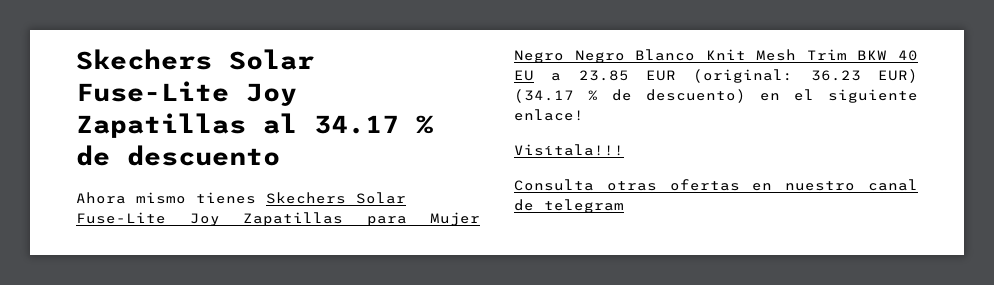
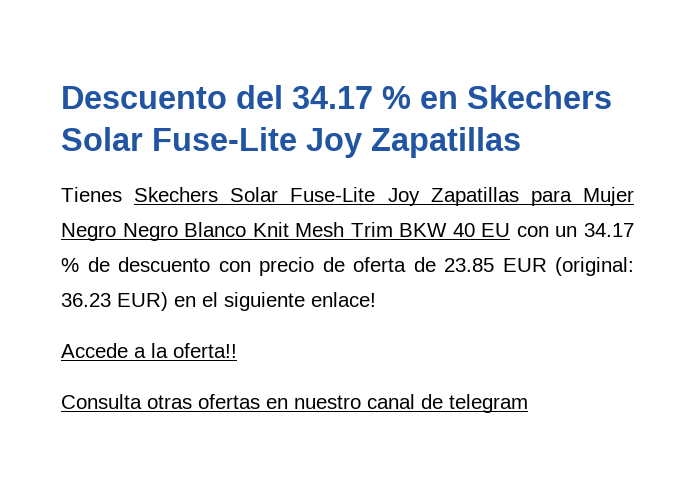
[76,49,314,70] [76,81,297,106] [76,113,434,138] [76,145,280,166] [76,192,256,204] Skechers Solar Fuse-Lite Joy Zapatillas al 34.17 % de descuento // Ahora mismo tienes -> [61,85,612,109] [61,127,521,158] [61,187,122,202] Descuento del 34.17 % en Skechers Solar Fuse-Lite Joy Zapatillas // Tienes
[551,73,562,81] a -> [516,223,634,237] [61,257,436,276] con un 34.17 % de descuento con precio de oferta de
[514,89,746,103] (34.17 % de descuento) -> (168, 301) none
[514,144,624,156] Visítala!!! -> [61,343,237,358] Accede a la oferta!!

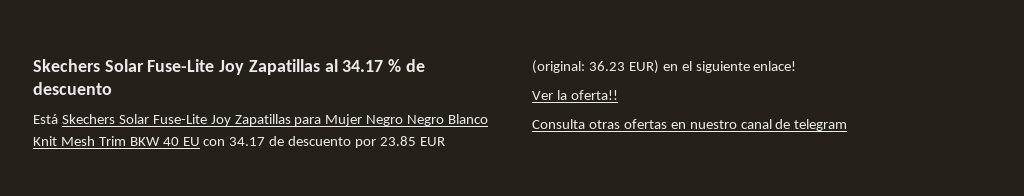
[61,85,612,109] [61,127,521,158] [61,187,122,202] Descuento del 34.17 % en Skechers Solar Fuse-Lite Joy Zapatillas // Tienes -> [33,59,425,75] [33,82,112,95] [33,114,58,124] Skechers Solar Fuse-Lite Joy Zapatillas al 34.17 % de descuento // Está
[555,223,634,237] [61,257,436,276] un 34.17 % de descuento con precio de oferta de -> [229,136,377,148] 34.17 de descuento por
[61,343,146,358] Accede a -> [532,91,553,100] Ver

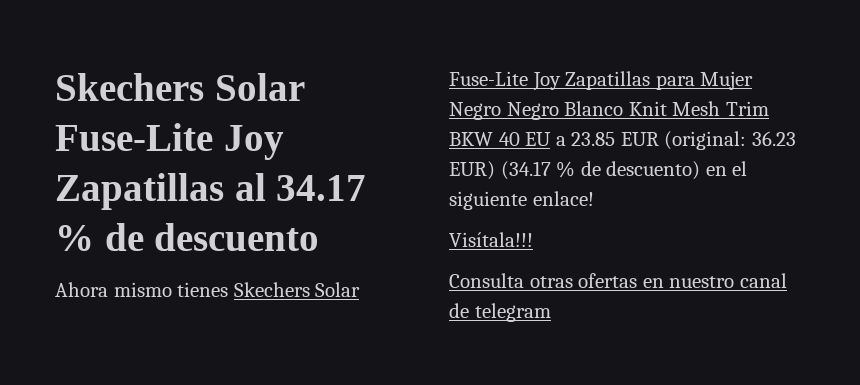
[33,114,58,124] Está -> [55,282,229,297] Ahora mismo tienes
[203,136,377,148] con 34.17 de descuento por -> [555,136,566,146] a
(659, 67) none -> [500,161,701,180] (34.17 % de descuento)
[532,90,618,100] Ver la oferta!! -> [449,232,533,247] Visítala!!!

